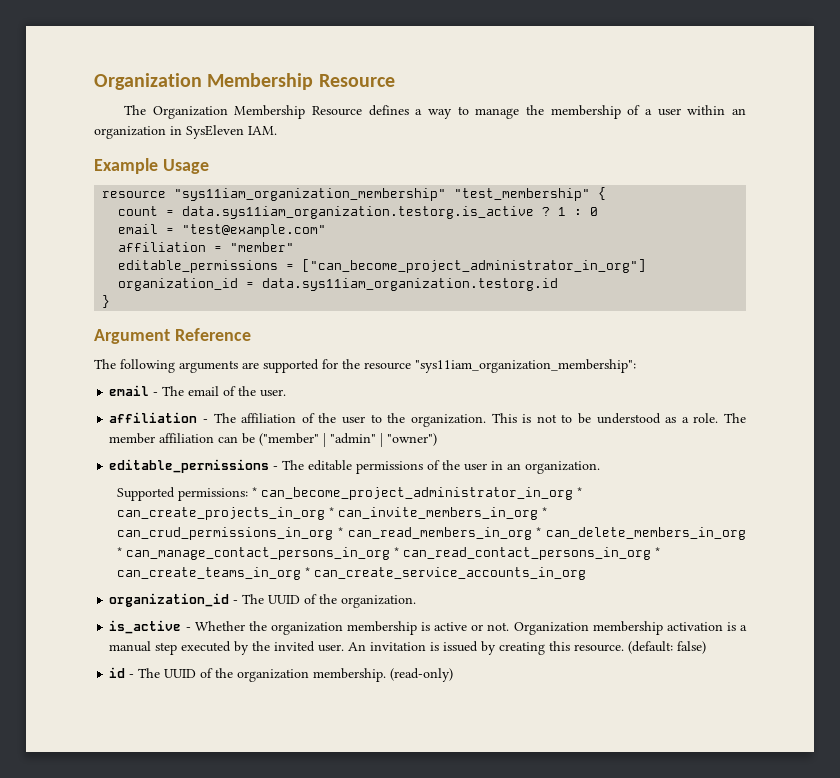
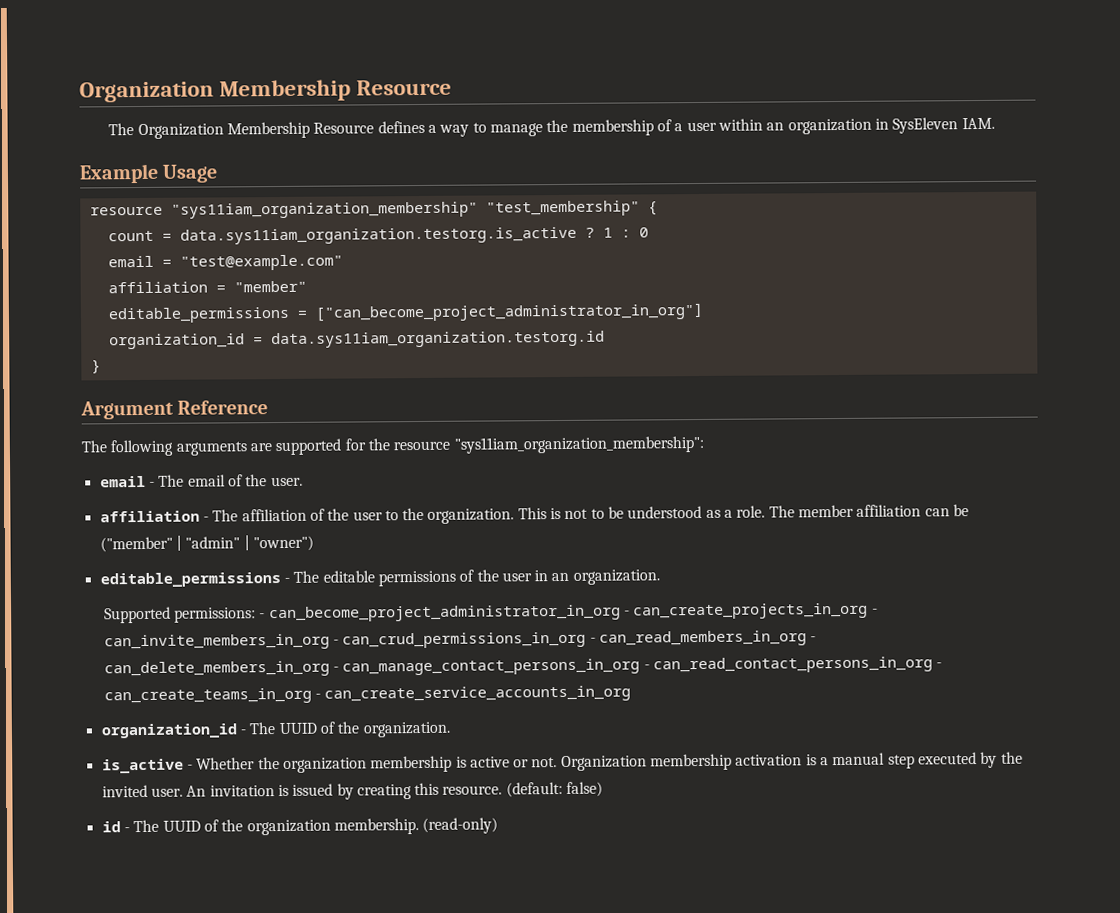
[252,487,583,500] [117,507,548,520] [117,527,746,540] [117,547,661,560] [117,567,311,580] * can_become_project_administrator_in_org * can_create_projects_in_org * can_invite_members_in_org * can_crud_permissions_in_org * can_read_members_in_org * can_delete_members_in_org * can_manage_contact_persons_in_org * can_read_contact_persons_in_org * can_create_teams_in_org * -> [259,602,878,623] [103,630,817,651] [103,656,943,678] [103,687,321,705] - can_become_project_administrator_in_org - can_create_projects_in_org - can_invite_members_in_org - can_crud_permissions_in_org - can_read_members_in_org - can_delete_members_in_org - can_manage_contact_persons_in_org - can_read_contact_persons_in_org - can_create_teams_in_org -

